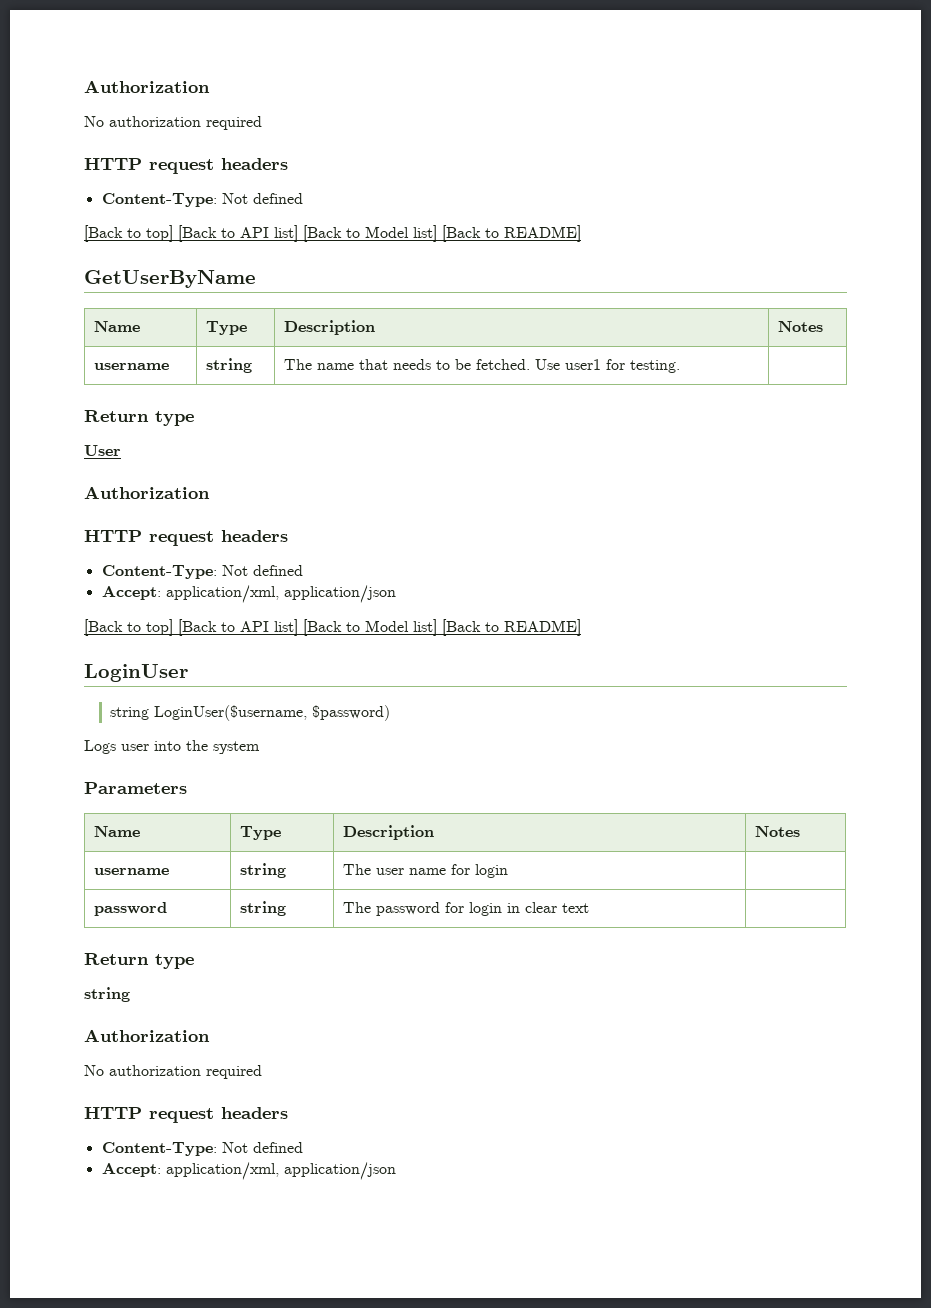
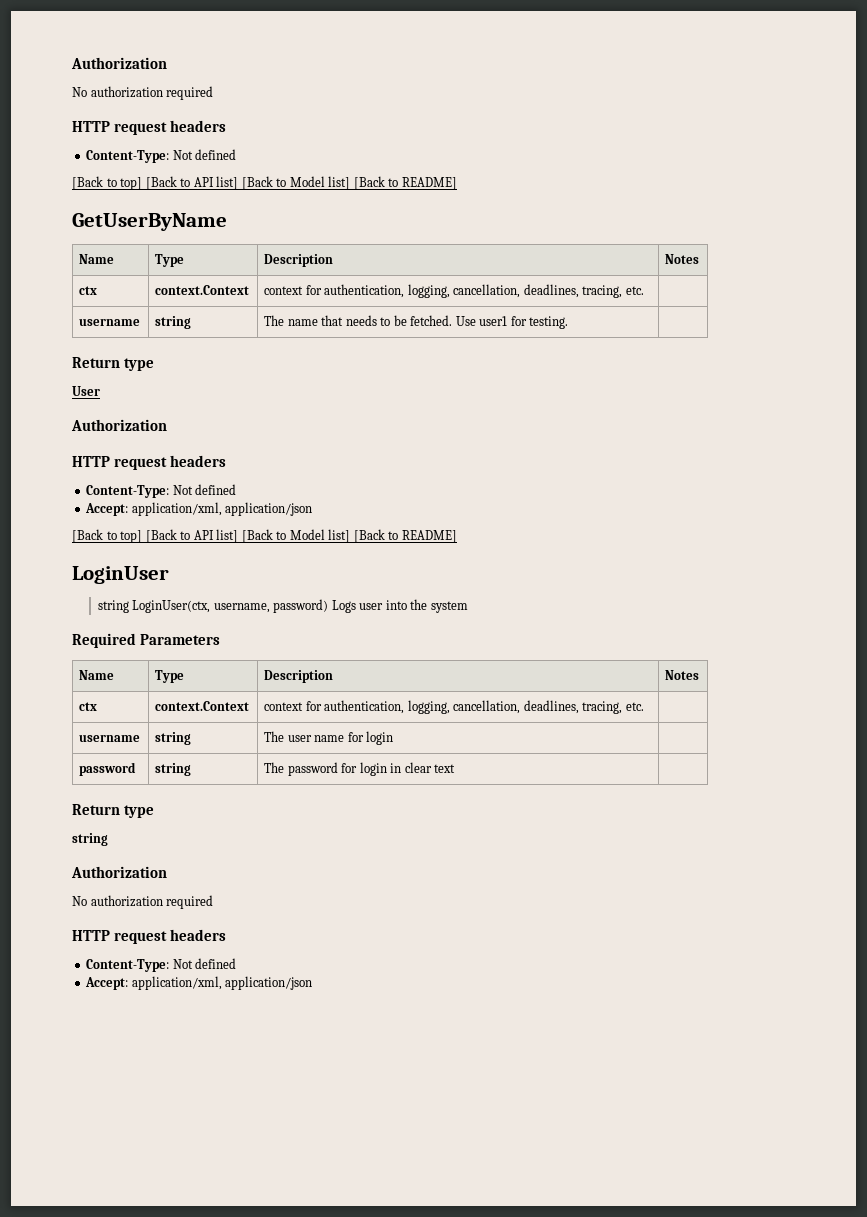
(824, 326) none -> [79,286,98,295] [155,285,250,295] [264,284,644,298] // ctx | context.Context | context for authentication, logging, cancellation, deadlines, tracing, etc. |
[154,705,391,721] LoginUser($username, $password) // -> [132,599,329,613] LoginUser(ctx, username, password)
(260, 747) none -> [72,633,136,648] Required
(801, 831) none -> [79,702,98,711] [155,701,250,711] [264,700,644,714] // ctx | context.Context | context for authentication, logging, cancellation, deadlines, tracing, etc. |

